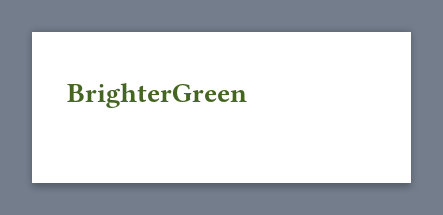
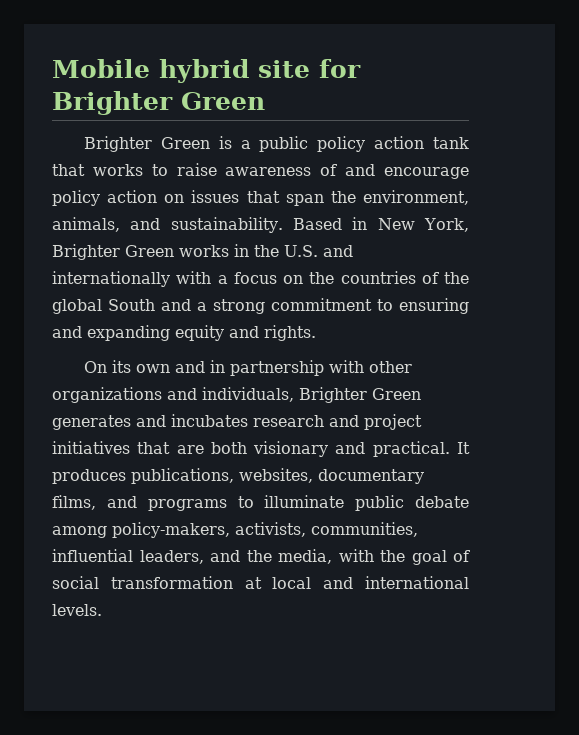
[67,83,247,108] BrighterGreen -> [52,59,361,83] [52,91,265,115] [84,136,469,152] [52,163,469,179] [52,190,469,206] [52,217,470,233] [52,244,353,260] [52,271,469,287] [52,298,469,314] [52,325,316,341] [84,360,413,376] [52,387,421,403] [52,414,422,430] [52,441,470,457] [52,468,424,484] [52,495,469,511] [52,522,418,538] [52,549,470,565] [52,576,470,589] [52,604,102,616] Mobile hybrid site for Brighter Green // Brighter Green is a public policy action tank that works to raise awareness of and encourage policy action on issues that span the environment, animals, and sustainability. Based in New York, Brighter Green works in the U.S. and internationally with a focus on the countries of the global South and a strong commitment to ensuring and expanding equity and rights. // On its own and in partnership with other organizations and individuals, Brighter Green generates and incubates research and project initiatives that are both visionary and practical. It produces publications, websites, documentary films, and programs to illuminate public debate among policy-makers, activists, communities, influential leaders, and the media, with the goal of social transformation at local and international levels.

